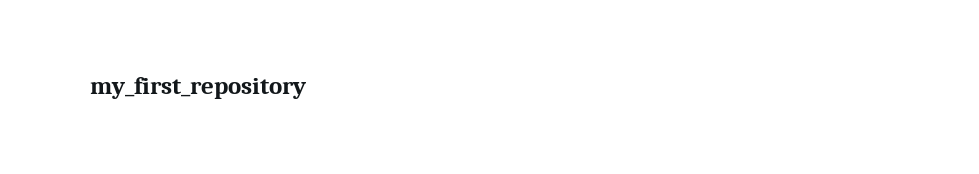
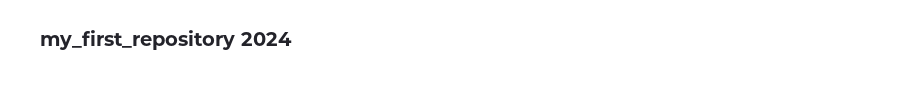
(307, 88) none -> [241,32,292,46] 2024

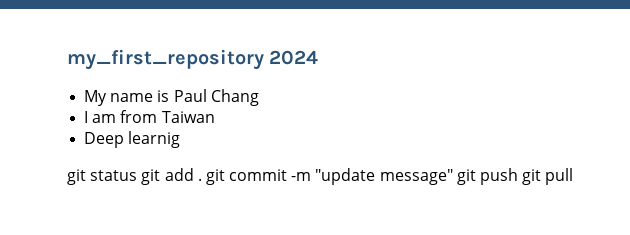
(292, 39) none -> [84,89,259,106] [84,110,215,123] [84,131,181,148] [67,168,574,185] // My name is Paul Chang // I am from Taiwan // Deep learnig // git status git add . git commit -m "update message" git push git pull

